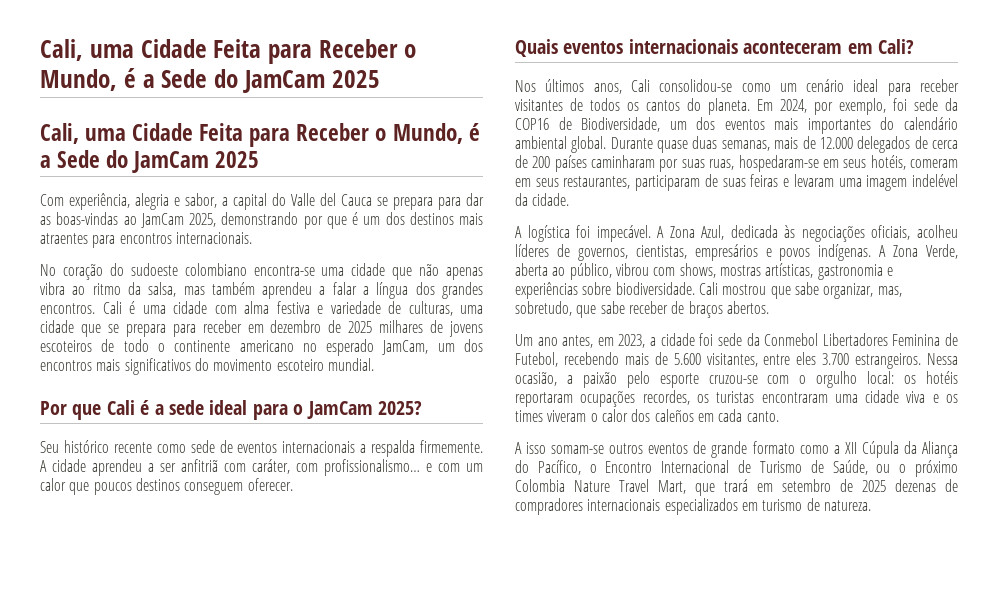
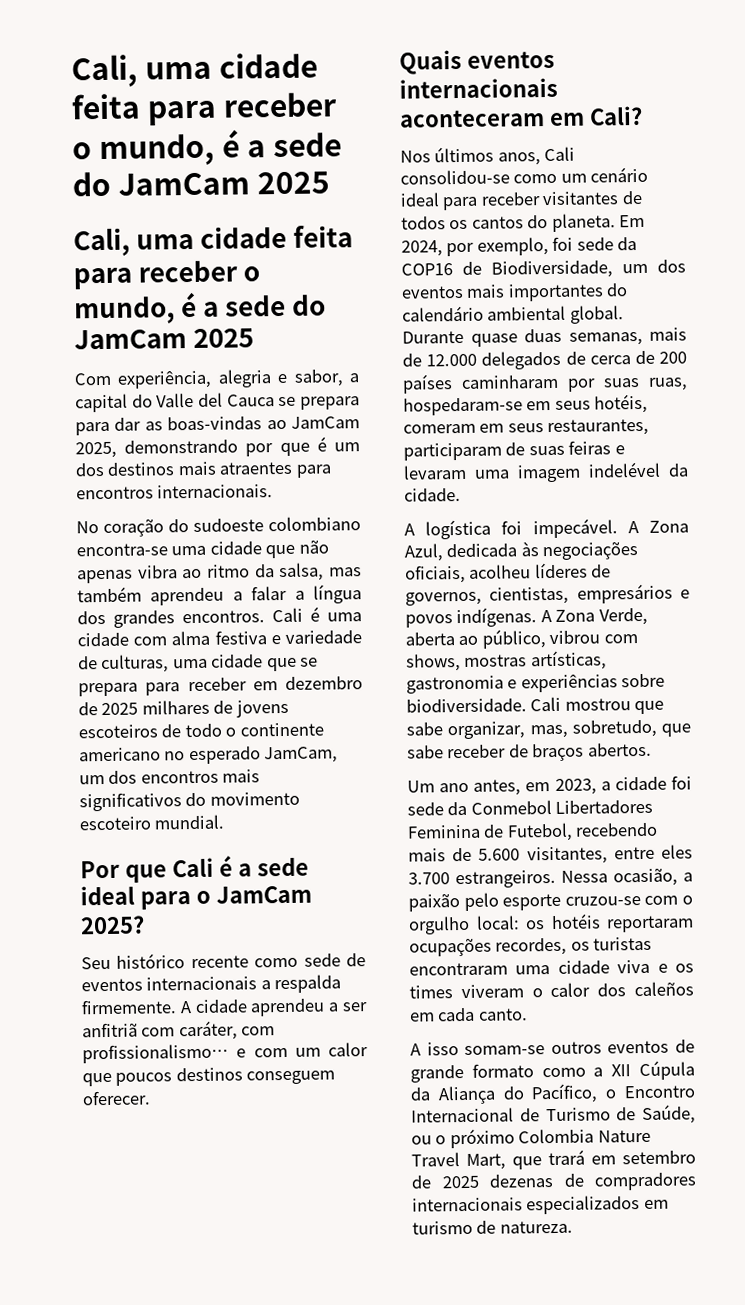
[40,39,416,64] [40,68,208,91] Cali, uma Cidade Feita para Receber o Mundo, é a Sede -> [71,52,319,88] [71,92,339,126] [72,129,343,167] Cali, uma cidade feita para receber o mundo, é a sede
[132,123,480,147] [40,150,101,168] Cidade Feita para Receber o Mundo, é a Sede -> [200,225,354,249] [73,260,261,290] [74,291,287,325] cidade feita para receber o mundo, é a sede

